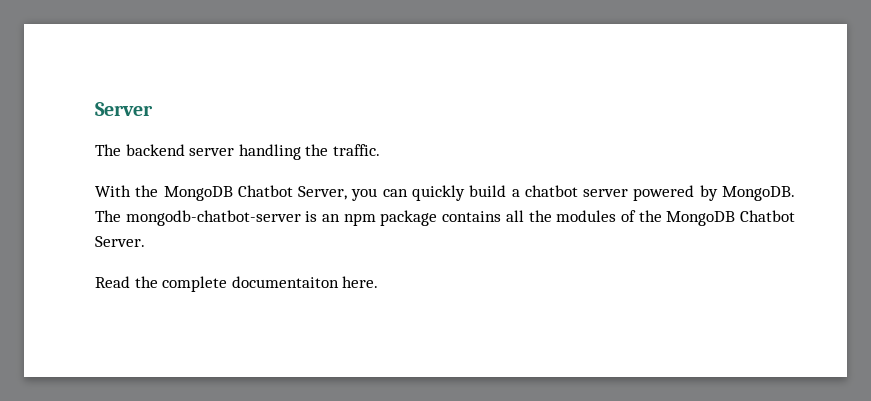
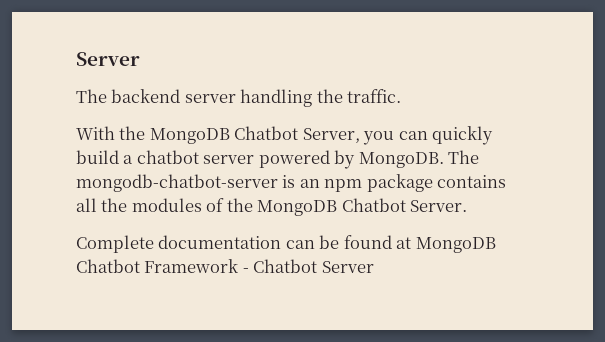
[95,276,379,292] Read the complete documentaiton here. -> [76,235,496,253] [76,259,374,273] Complete documentation can be found at MongoDB Chatbot Framework - Chatbot Server

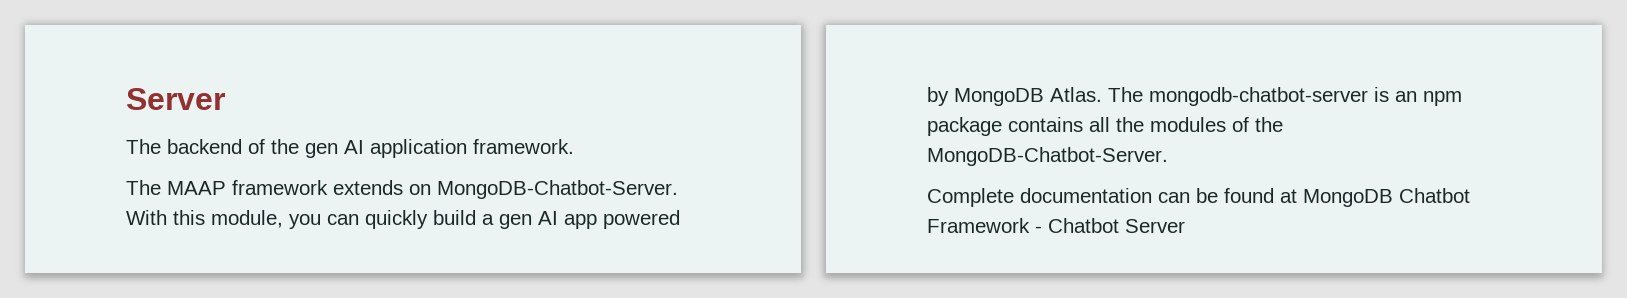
[184,89,402,107] [76,126,360,144] server handling the traffic. // With the MongoDB Chatbot Server, -> [248,139,574,158] [126,180,678,199] [126,210,283,228] of the gen AI application framework. // The MAAP framework extends on MongoDB-Chatbot-Server. With this module,
[136,150,444,169] chatbot server powered by MongoDB. -> [499,210,680,229] [927,87,1102,106] gen AI app powered by MongoDB Atlas.
[257,198,468,216] MongoDB Chatbot Server. -> [927,147,1168,166] MongoDB-Chatbot-Server.

